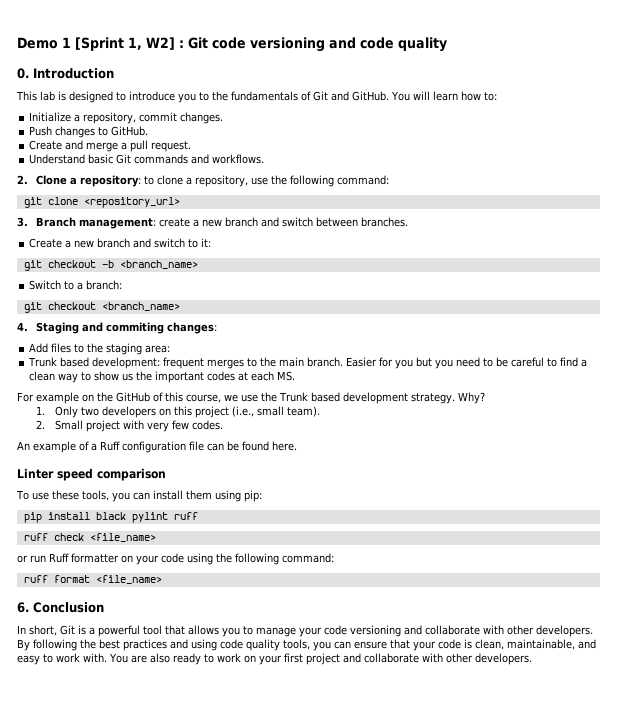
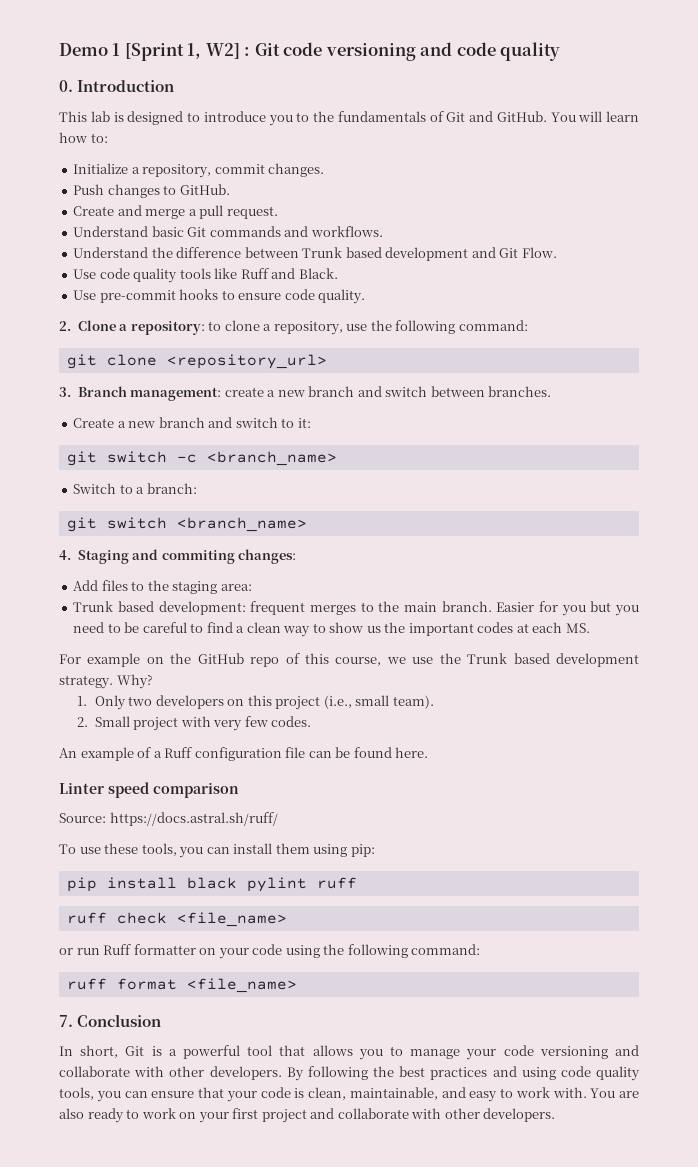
(265, 159) none -> [73,247,557,261] [73,268,338,283] [73,289,366,304] // Understand the difference between Trunk based development and Git Flow. // Use code quality tools like Ruff and Black. // Use pre-commit hooks to ensure code quality.
[47,260,114,268] checkout -b -> [106,451,197,463] switch -c
[47,302,96,310] checkout -> [106,517,167,529] switch
(150, 397) none -> [250,657,280,667] repo
(166, 474) none -> [59,812,278,826] // Source: https://docs.astral.sh/ruff/
[17,602,29,613] 6. -> [59,1015,73,1027] 7.

